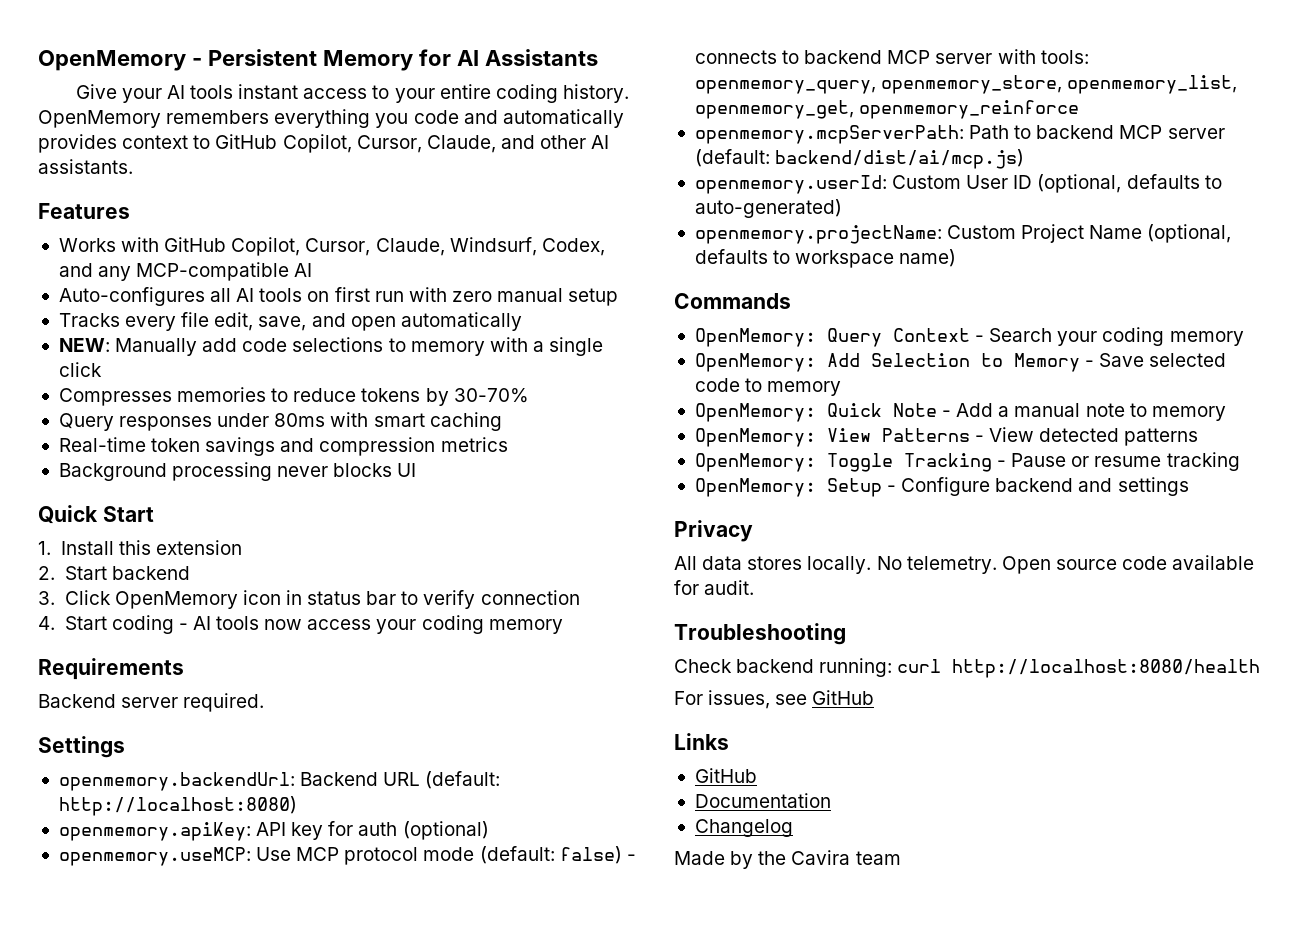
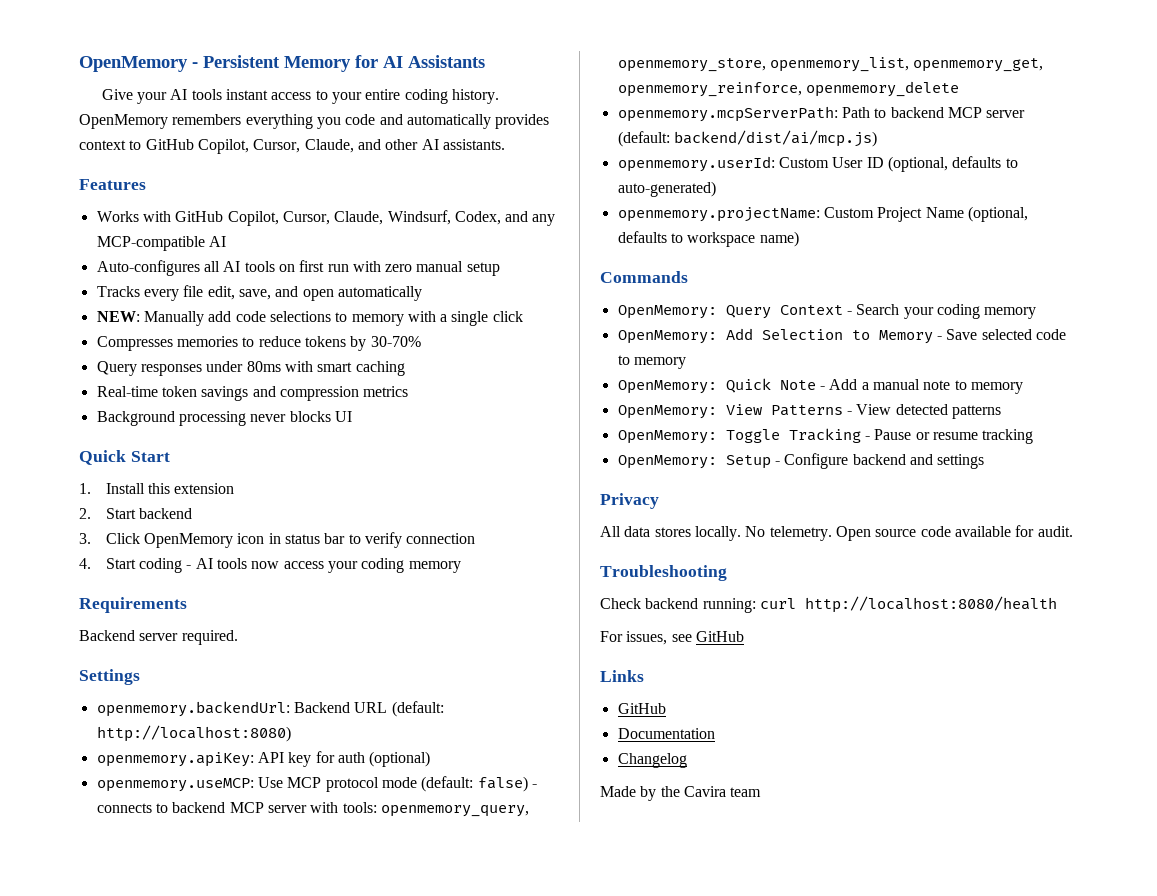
[859,100,1080,119] openmemory_reinforce -> [617,81,959,97] openmemory_reinforce, openmemory_delete

